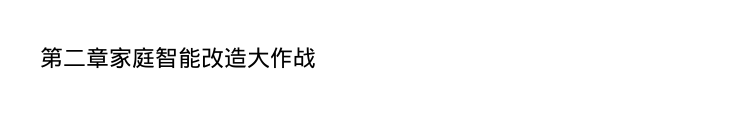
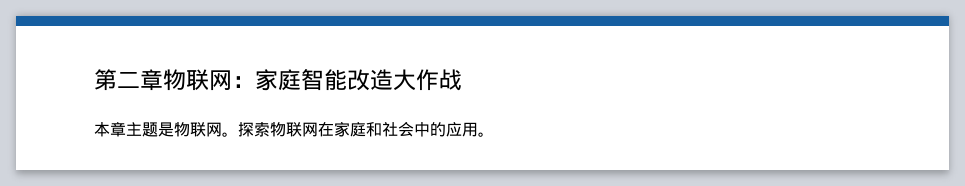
(109, 58) none -> [163,69,255,91] 物联网：
(316, 58) none -> [94,121,494,137] // 本章主题是物联网。探索物联网在家庭和社会中的应用。

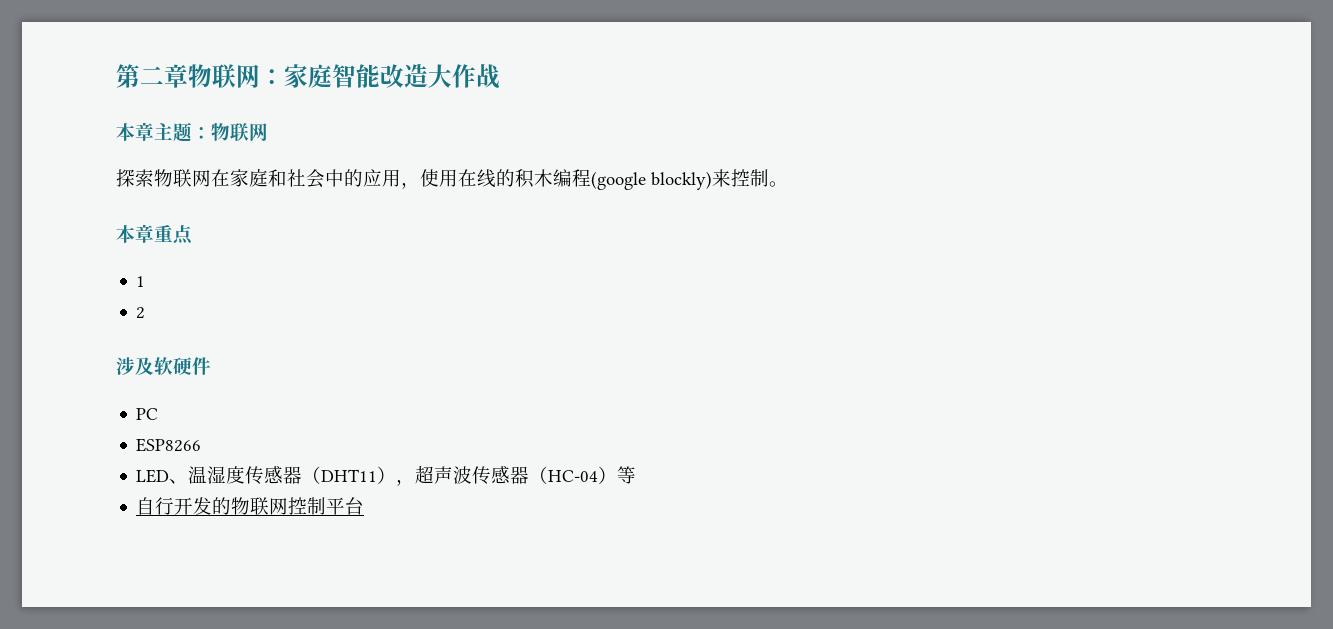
[158,122,238,137] 是物联网。 -> [192,123,268,141] ：物联网 //
[478,132,494,137] 。 -> [401,169,788,190] [116,224,193,245] [136,276,146,287] [136,307,146,319] [116,357,211,375] [136,408,159,420] [136,438,202,452] [136,465,637,486] [136,497,365,515] ，使用在线的积木编程(google blockly)来控制。 // 本章重点 // 1 // 2 // 涉及软硬件 // PC // ESP8266 // LED、温湿度传感器（DHT11），超声波传感器（HC-04）等 // 自行开发的物联网控制平台

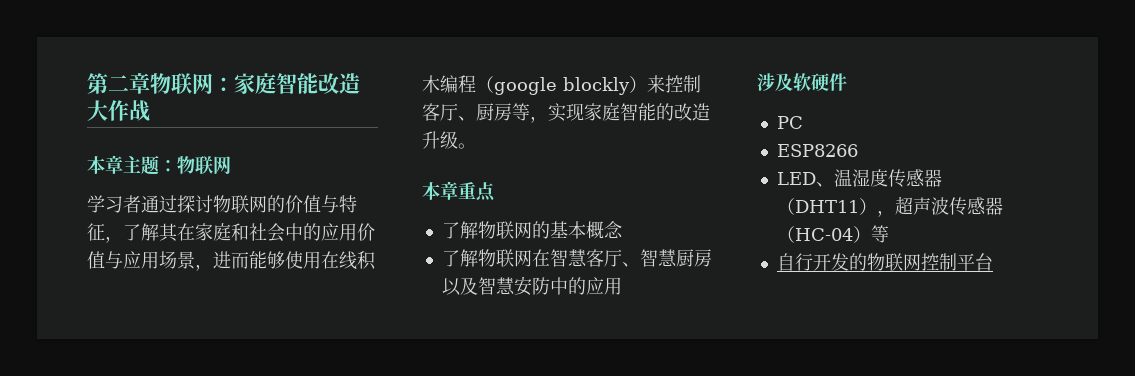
[116,169,211,187] 探索物联网 -> [87,195,357,213] [87,223,178,243] 学习者通过探讨物联网的价值与特征，了解其
[401,182,420,189] ， -> [357,223,375,241] [87,251,285,271] 价值与应用场景，进而能够
[496,169,515,187] 的 -> (357, 260) none
[591,169,788,190] [116,224,193,245] [136,276,146,287] [136,307,146,319] (google blockly)来控制。 // 本章重点 // 1 // 2 -> [476,75,701,95] [422,103,710,123] [422,131,476,149] [422,181,496,202] [441,221,623,239] [441,249,712,267] [441,276,622,296] （google blockly）来控制客厅、厨房等，实现家庭智能的改造升级。 // 本章重点 // 了解物联网的基本概念 // 了解物联网在智慧客厅、智慧厨房以及智慧安防中的应用

